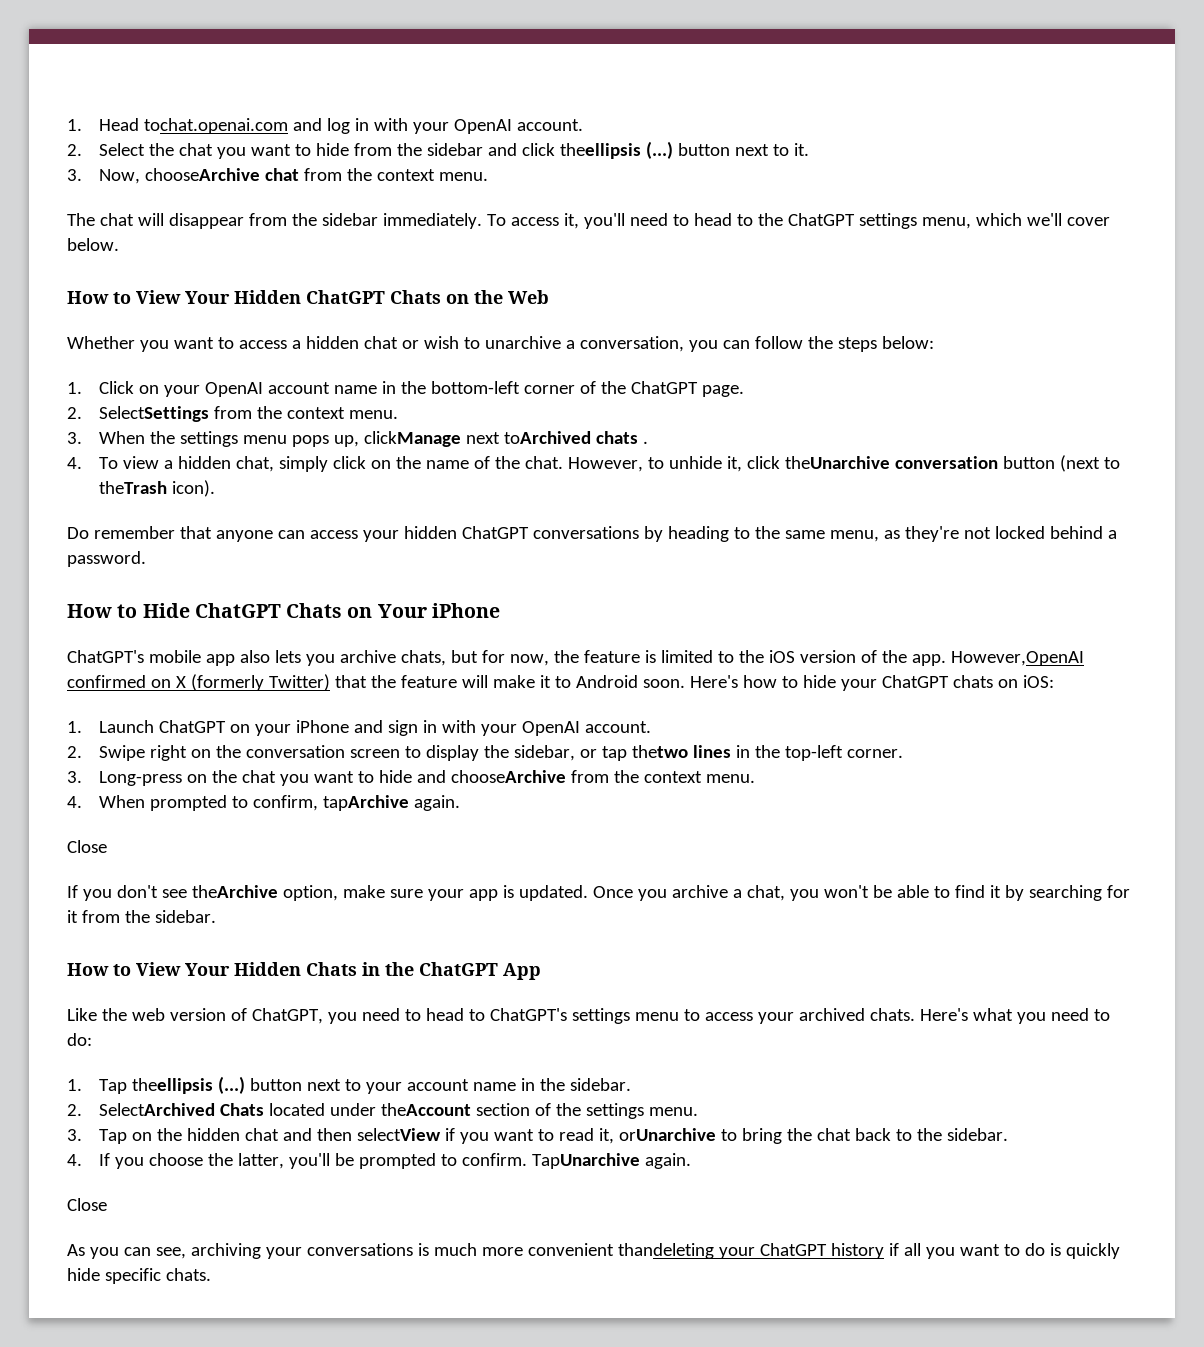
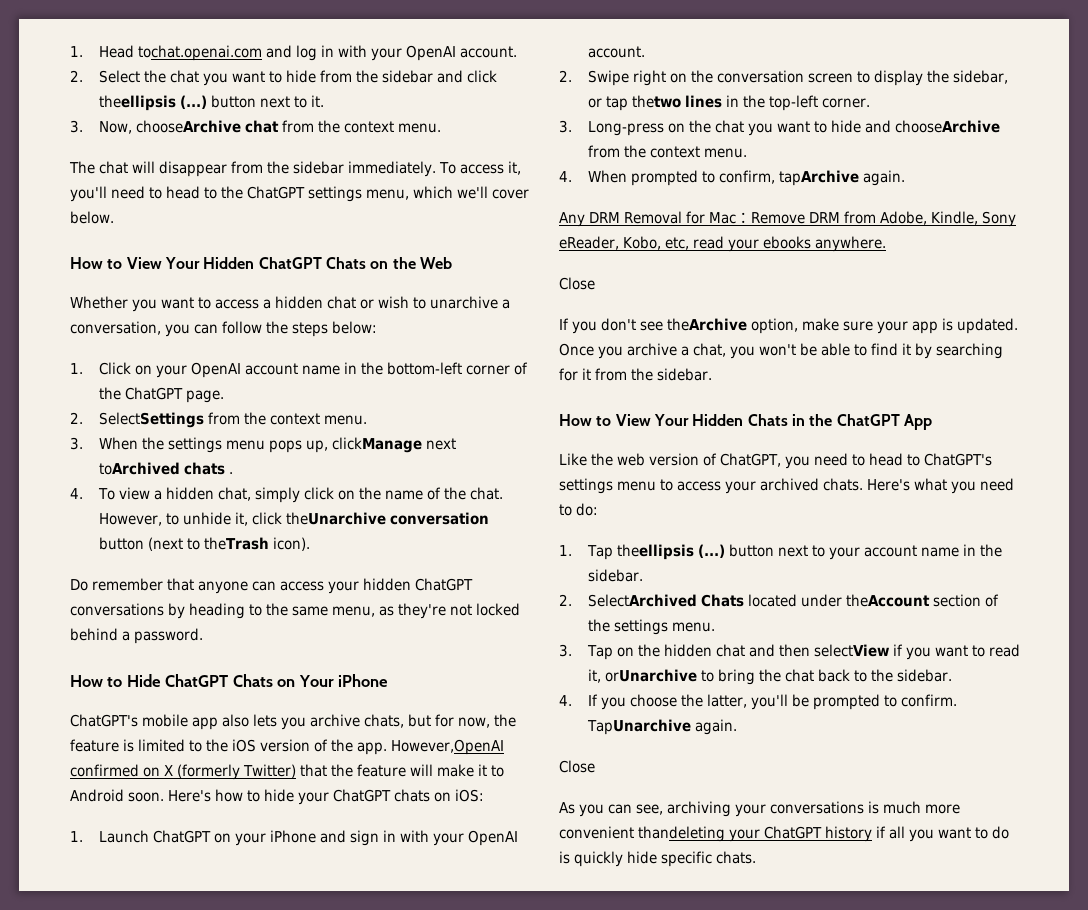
(461, 803) none -> [559,211,1016,227] [559,236,886,252] // Any DRM Removal for Mac：Remove DRM from Adobe, Kindle, Sony eReader, Kobo, etc, read your ebooks anywhere.

